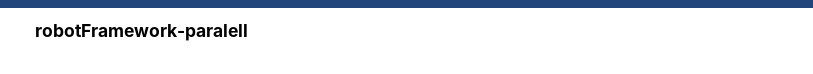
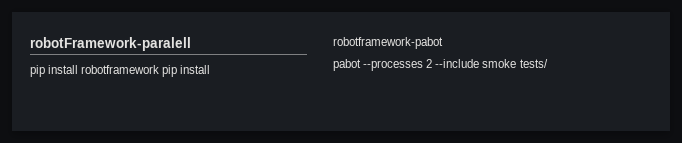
(248, 32) none -> [30,65,211,77] [333,37,443,49] [333,59,548,71] // pip install robotframework pip install robotframework-pabot // pabot --processes 2 --include smoke tests/

